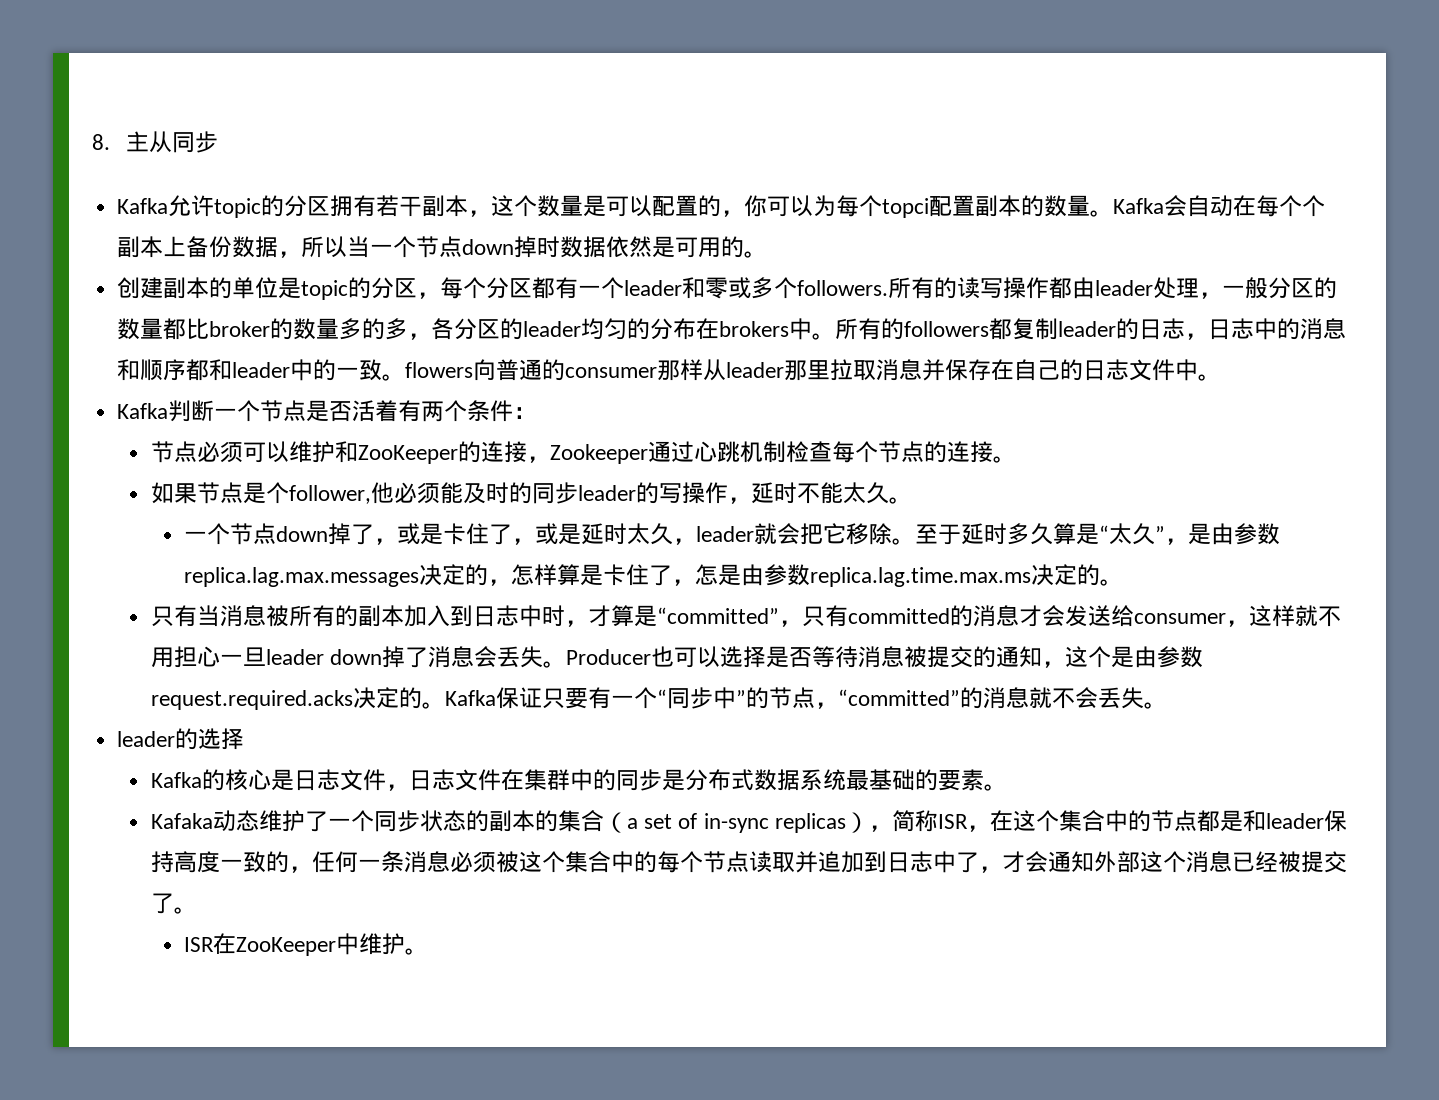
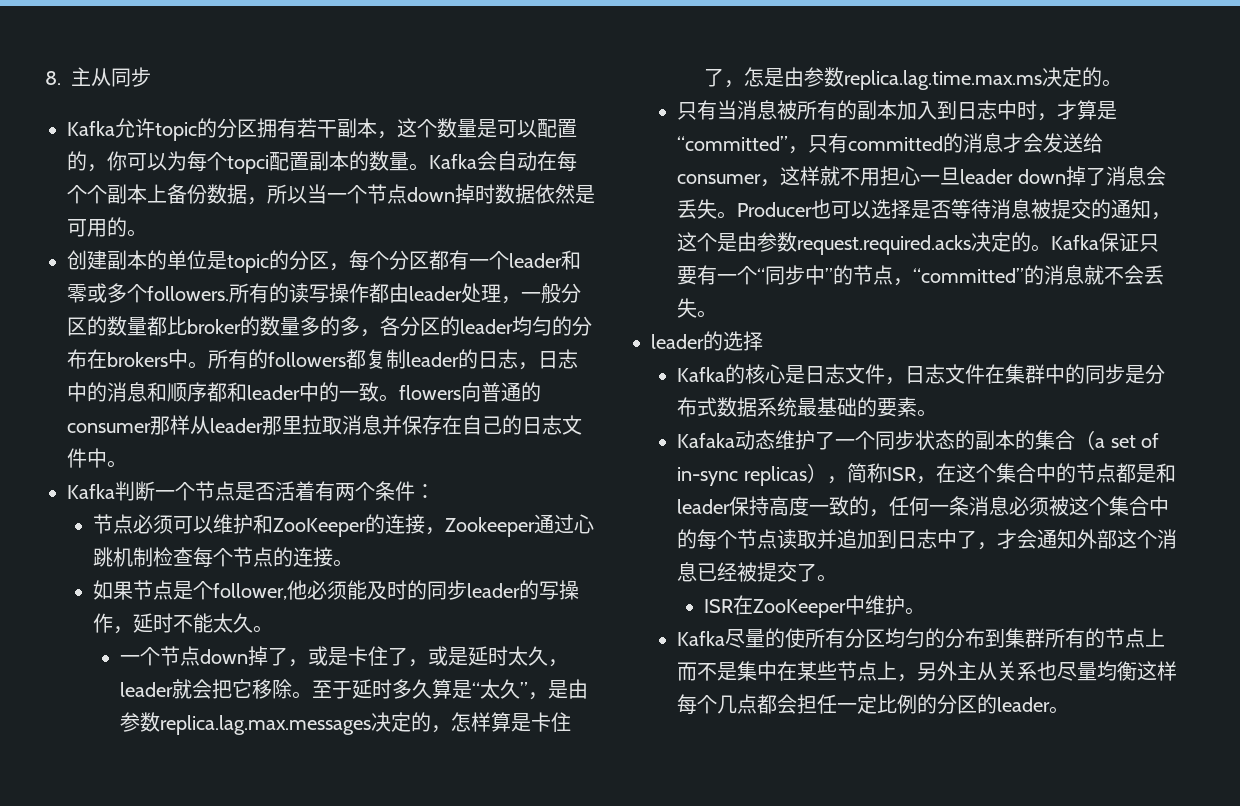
(429, 951) none -> [677,628,1166,648] [677,661,1178,682] [677,694,1070,715] // Kafka尽量的使所有分区均匀的分布到集群所有的节点上而不是集中在某些节点上，另外主从关系也尽量均衡这样每个几点都会担任一定比例的分区的leader。

